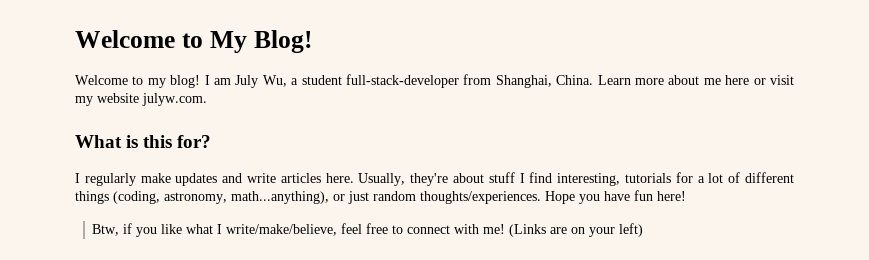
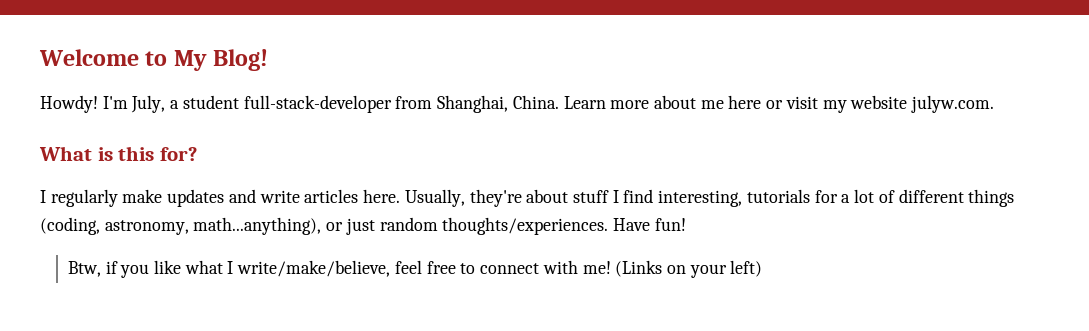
[75,75,287,88] Welcome to my blog! I am July Wu, -> [40,95,166,113] Howdy! I'm July,
[545,190,686,204] Hope you have fun here! -> [613,218,686,231] Have fun!
[550,227,568,234] are -> (663, 268) none

